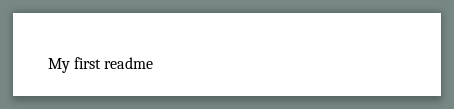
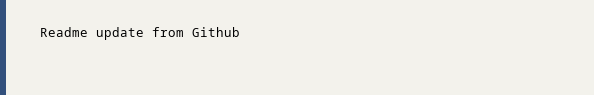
[48,57,154,73] My first readme -> [40,27,240,40] Readme update from Github

